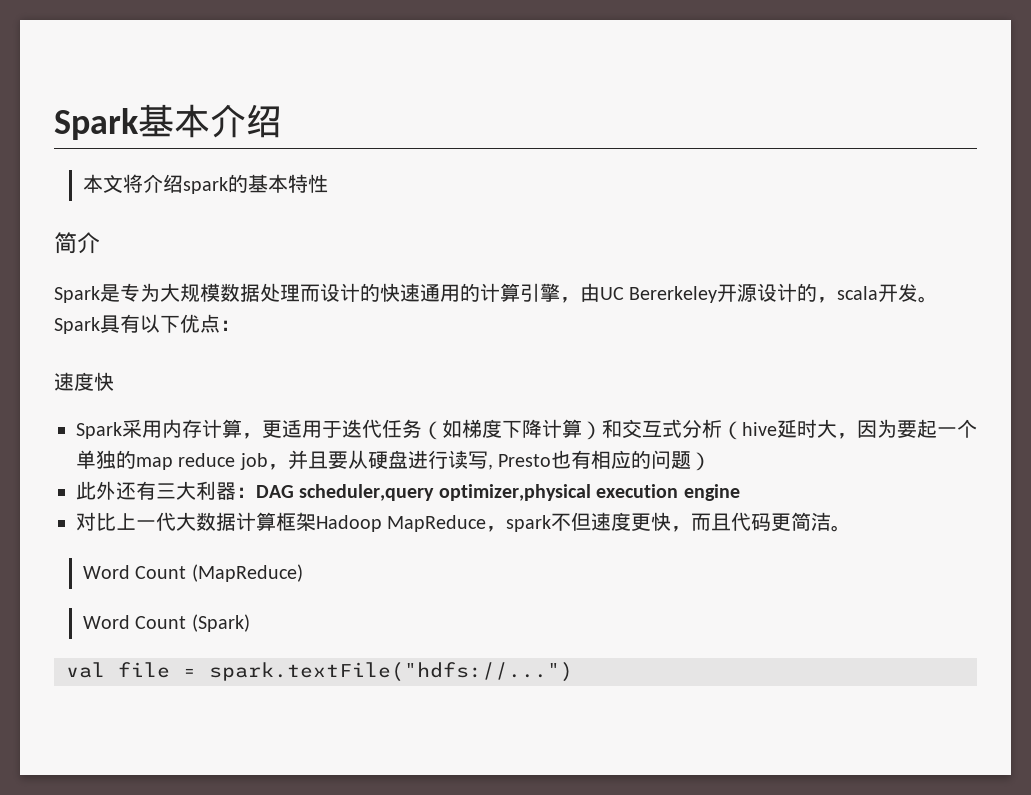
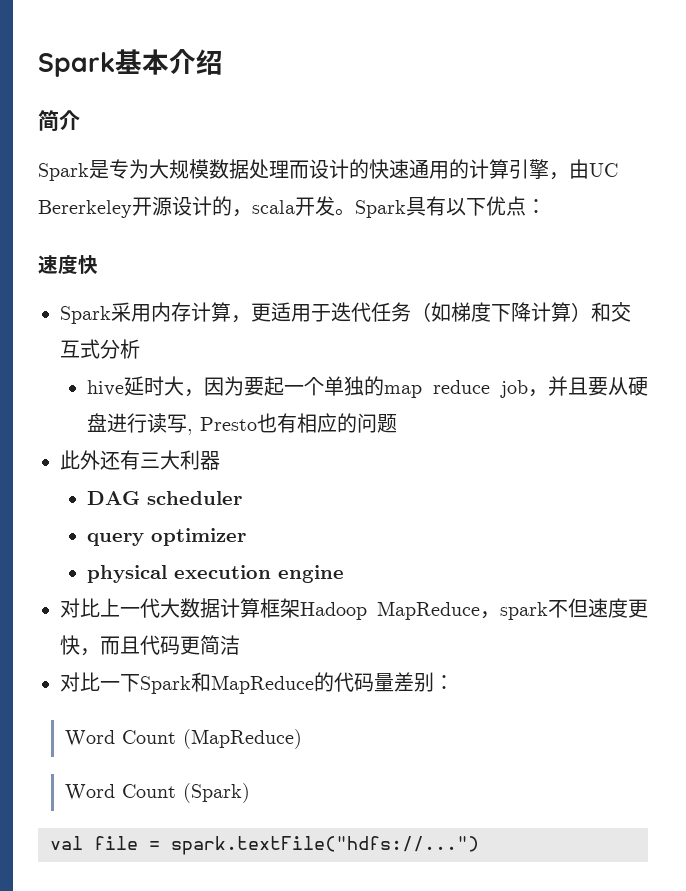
[83,174,329,194] // 本文将介绍spark的基本特性 -> (223, 62) none
[722,421,742,440] （ -> (140, 349) //
[691,452,712,471] ） -> (397, 423) none
[236,484,591,501] ：DAG scheduler,query optimizer,physical -> [86,491,242,505] [86,528,246,546] [86,565,167,583] // DAG scheduler // query optimizer // physical
[831,525,852,532] 。 -> [60,672,454,694] // 对比一下Spark和MapReduce的代码量差别：

